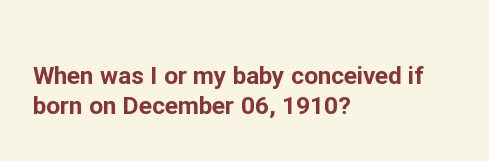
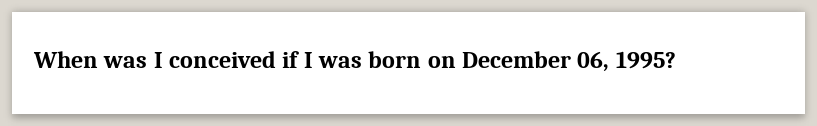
[163,66,425,89] or my baby conceived if -> [169,51,363,68] conceived if I was
[282,97,352,114] 1910? -> [615,51,676,69] 1995?

